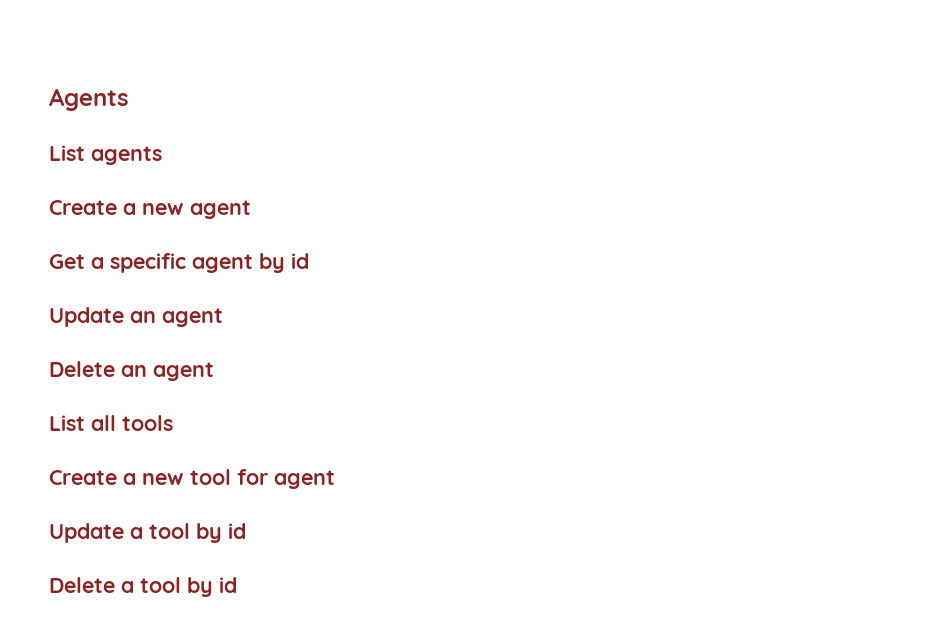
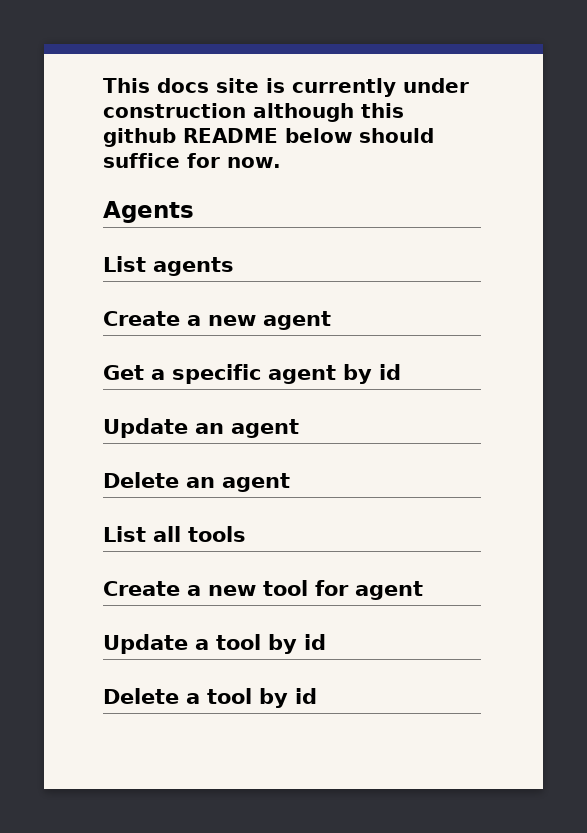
(49, 99) none -> [103,78,469,97] [103,103,404,122] [103,128,434,147] [103,153,281,168] This docs site is currently under construction although this github README below should suffice for now. //

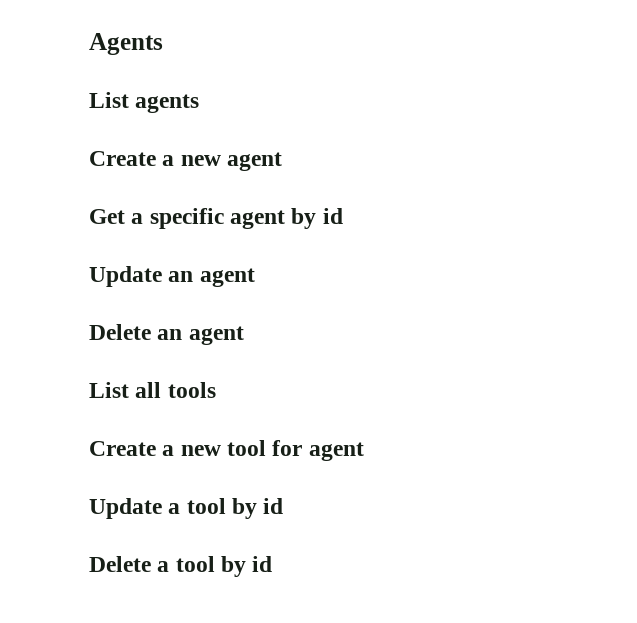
[103,78,469,97] [103,103,404,122] [103,128,434,147] [103,153,281,168] This docs site is currently under construction although this github README below should suffice for now. // -> (89, 44) none

